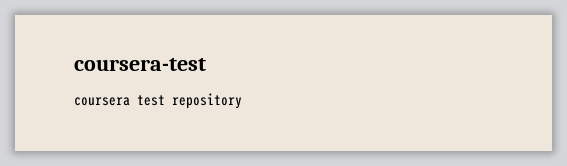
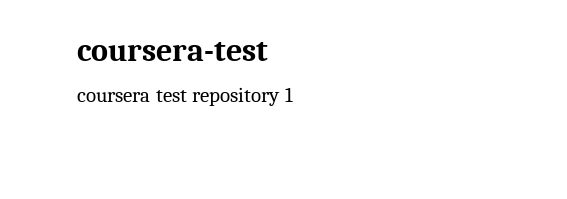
(242, 101) none -> [284,87,293,102] 1

